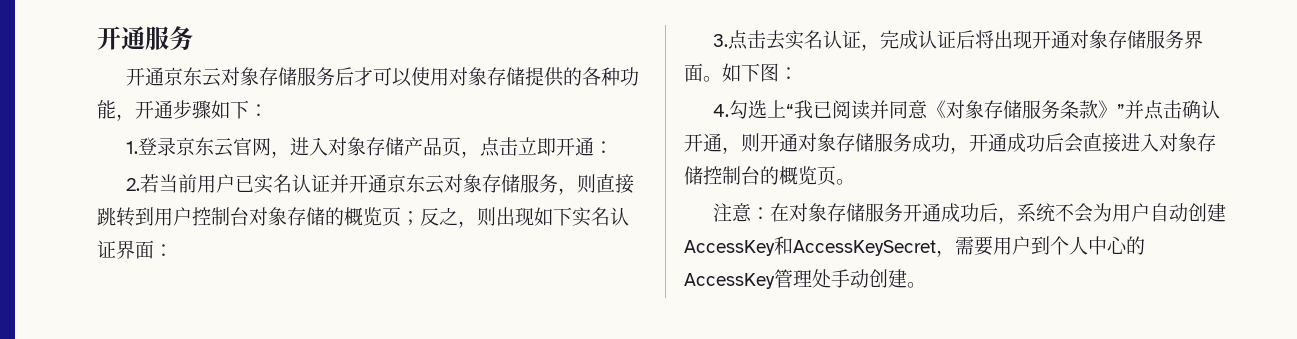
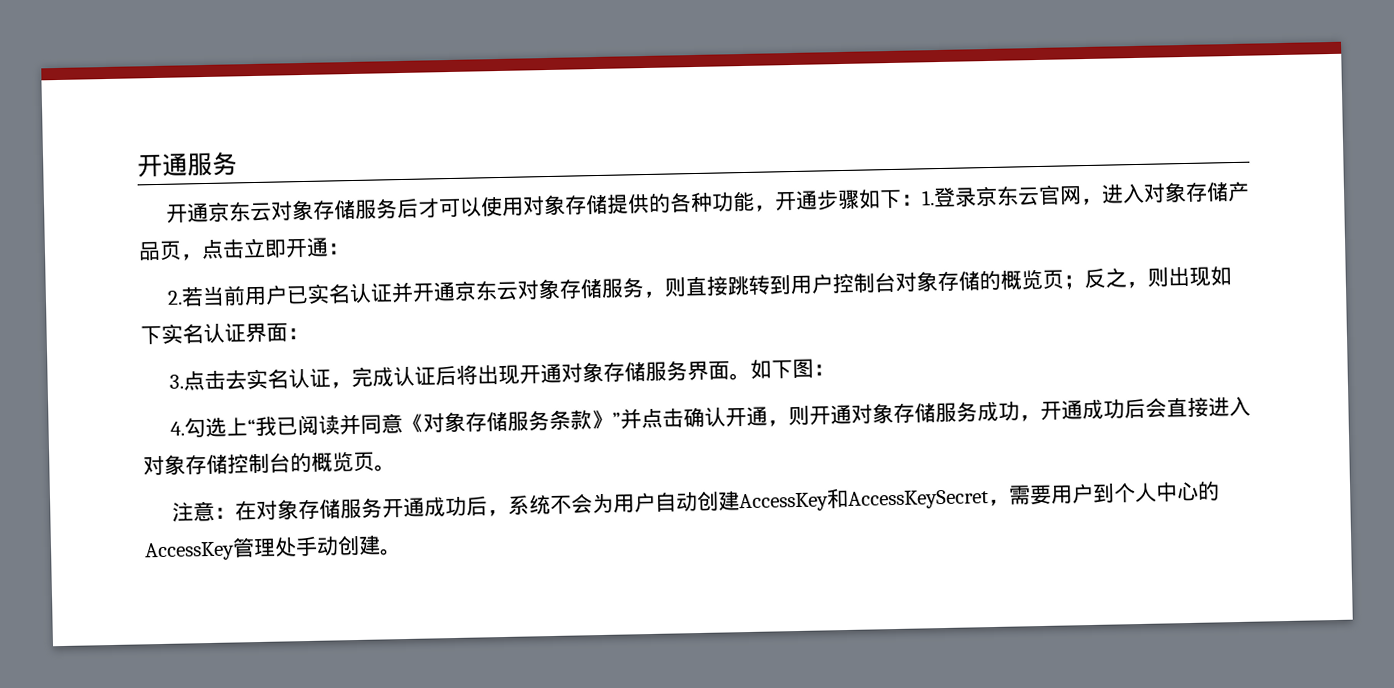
(268, 110) // -> (923, 200) none

